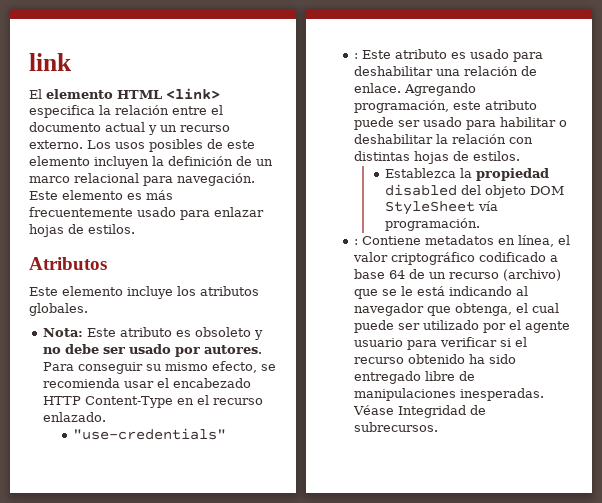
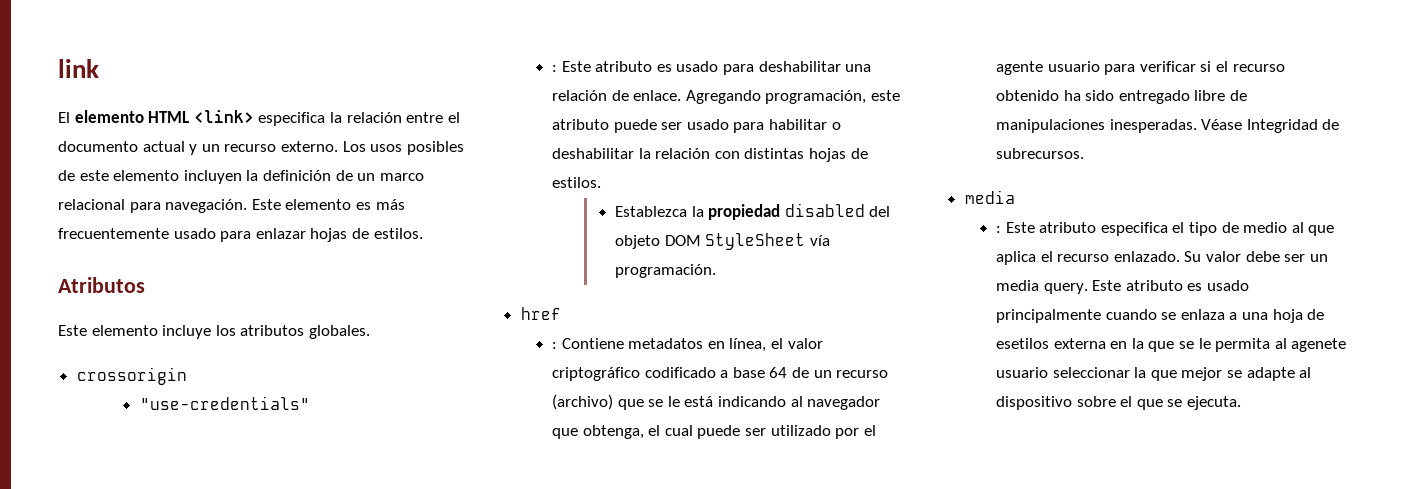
[42,327,263,340] [42,344,262,357] [42,361,276,374] [42,378,251,388] [42,395,263,408] [42,412,106,422] Nota: Este atributo es obsoleto y no debe ser usado por autores. Para conseguir su mismo efecto, se recomienda usar el encabezado HTTP Content-Type en el recurso enlazado. -> [76,367,187,385] crossorigin
(480, 224) none -> [520,307,561,320] // href
(439, 427) none -> [964,190,1015,204] [996,222,1335,236] [996,251,1328,265] [996,280,1250,294] [996,309,1325,323] [996,338,1347,352] [996,367,1312,381] [996,396,1242,410] // media // : Este atributo especifica el tipo de medio al que aplica el recurso enlazado. Su valor debe ser un media query. Este atributo es usado principalmente cuando se enlaza a una hoja de esetilos externa en la que se le permita al agenete usuario seleccionar la que mejor se adapte al dispositivo sobre el que se ejecuta.

